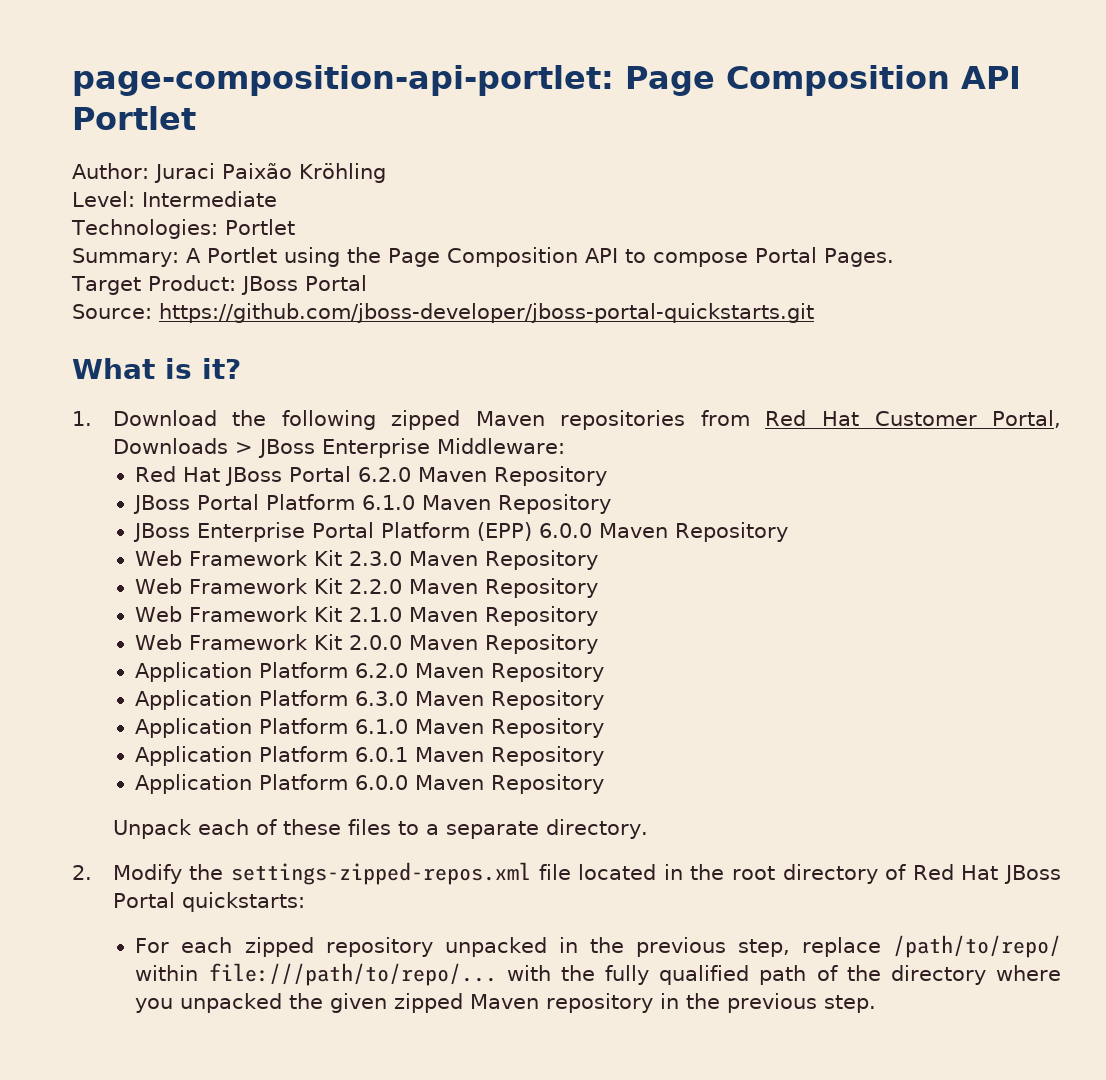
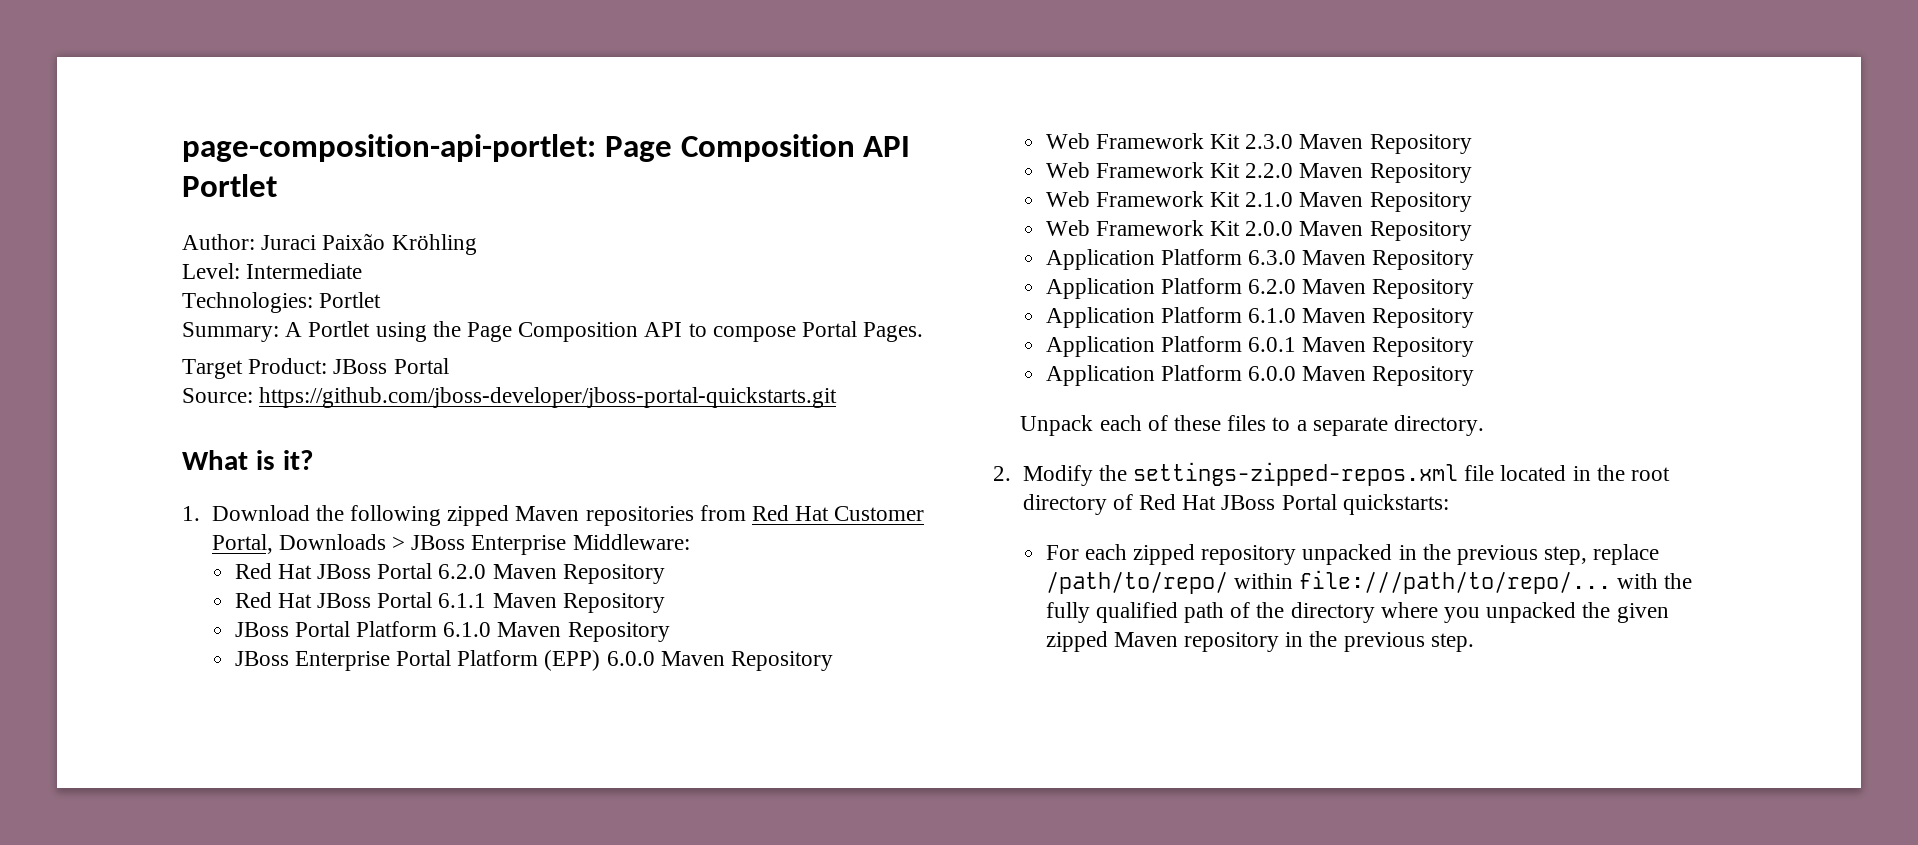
(608, 476) none -> [234,592,665,613] // Red Hat JBoss Portal 6.1.1 Maven Repository
[355,662,605,682] [135,690,409,710] 6.2.0 Maven Repository // Application Platform 6.3.0 -> [1248,250,1475,270] [1045,278,1297,299] 6.3.0 Maven Repository // Application Platform 6.2.0

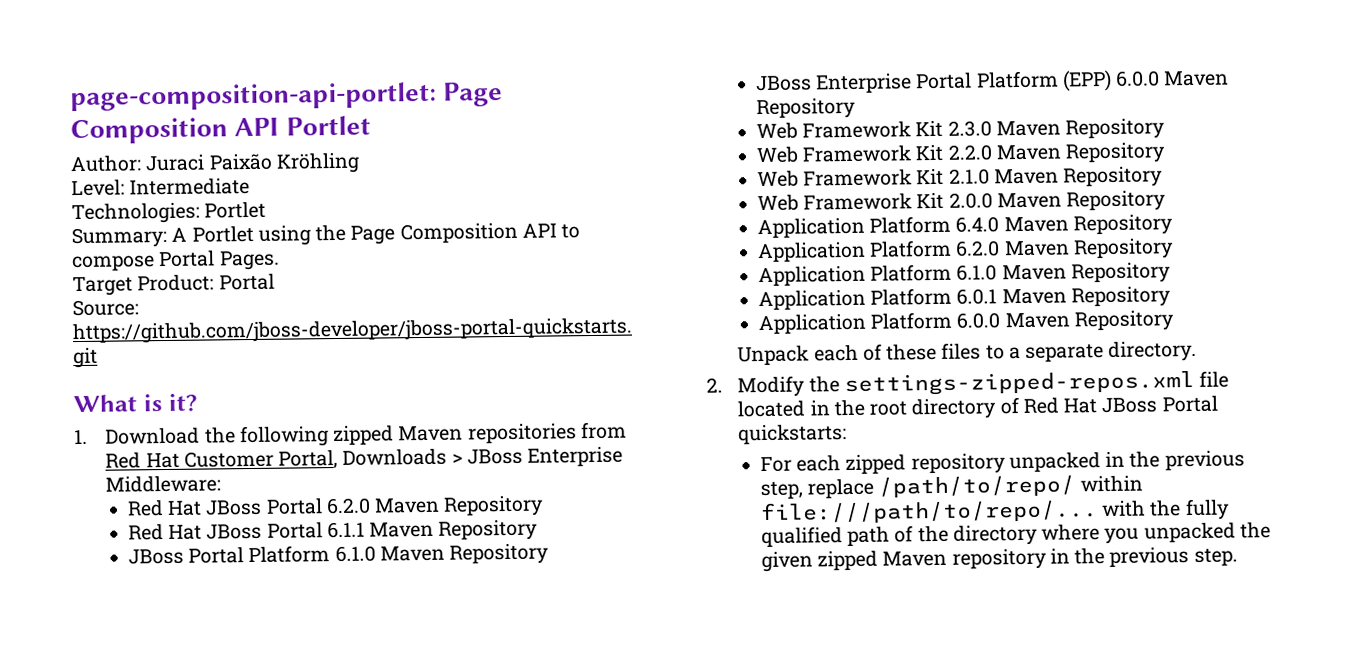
[333,359,388,374] JBoss -> (215, 283) none
[1248,250,1297,265] 6.3.0 -> [955,216,1000,233] 6.4.0

